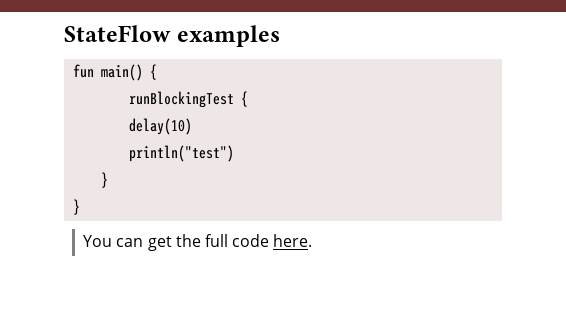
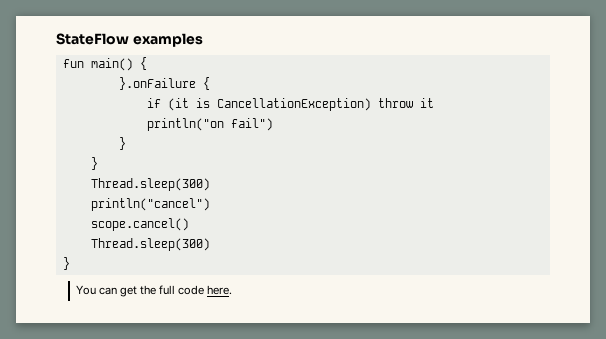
[129,91,249,108] [129,118,193,135] [129,145,235,162] [101,172,109,188] runBlockingTest { // delay(10) // println("test") // } -> [118,77,210,90] [146,98,434,111] [146,118,273,131] [118,137,126,150] [90,157,98,170] [90,178,210,191] [90,198,210,211] [90,218,189,231] [90,238,210,251] }.onFailure { // if (it is CancellationException) throw it // println("on fail") // } // } // Thread.sleep(300) // println("cancel") // scope.cancel() // Thread.sleep(300)

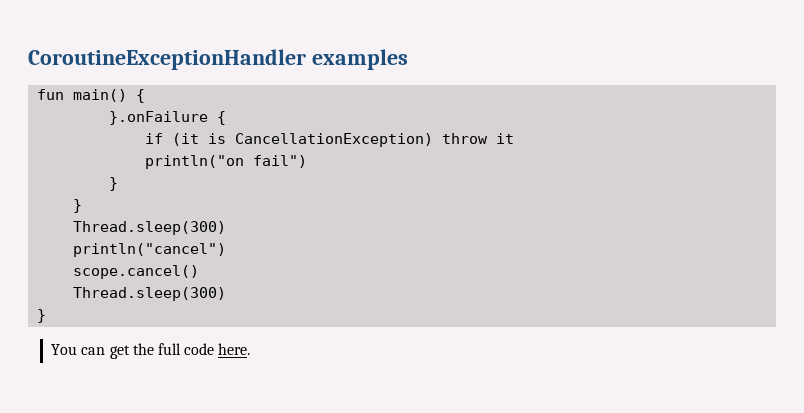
[56,33,129,45] StateFlow -> [28,49,306,70] CoroutineExceptionHandler

